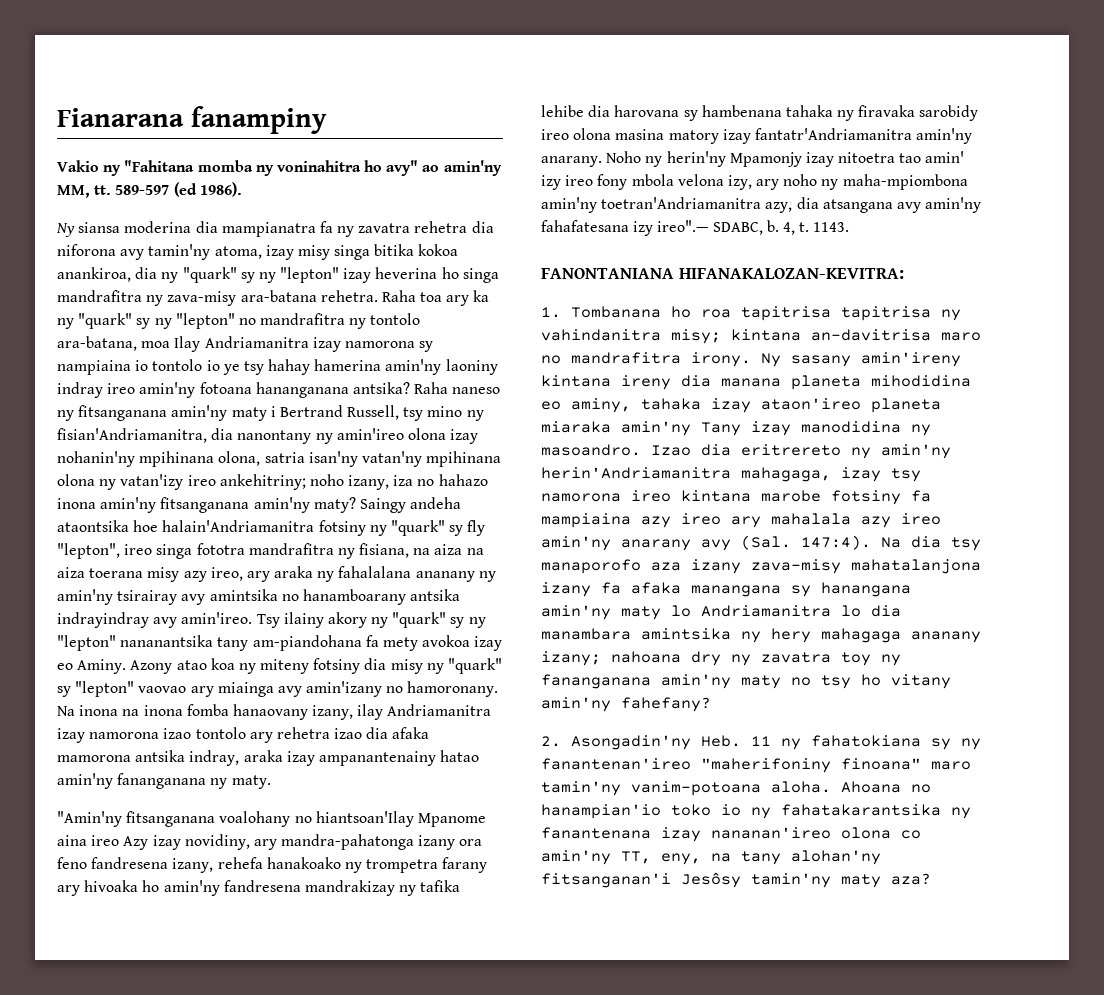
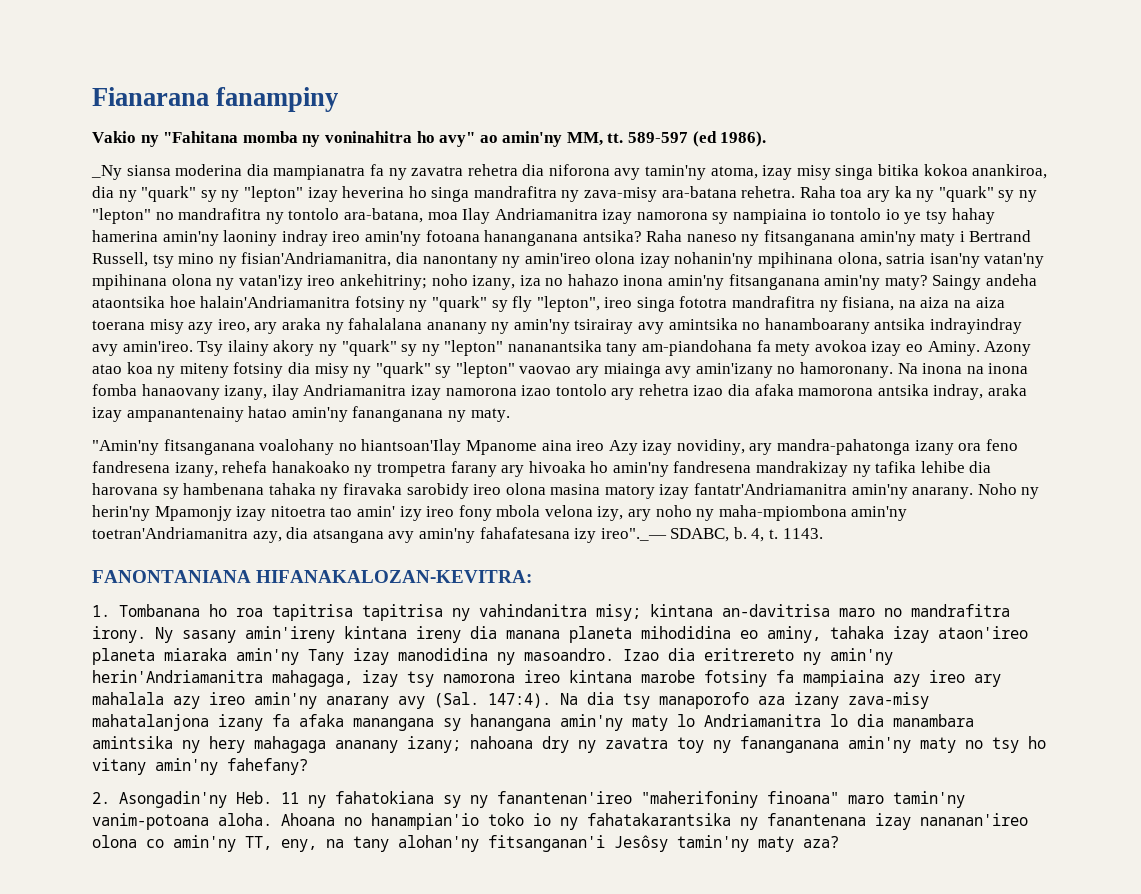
[56,223,75,237] Ny -> [91,165,122,180] _Ny
[657,220,709,232] ireo".— -> [600,528,667,541] ireo"._—

